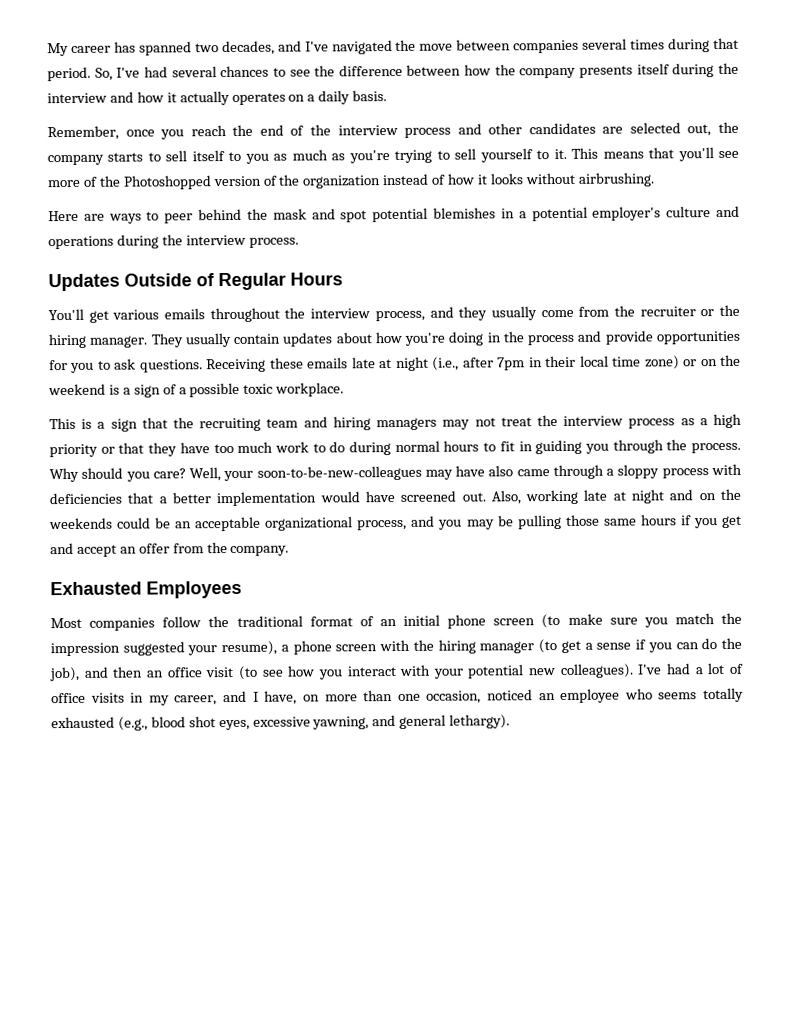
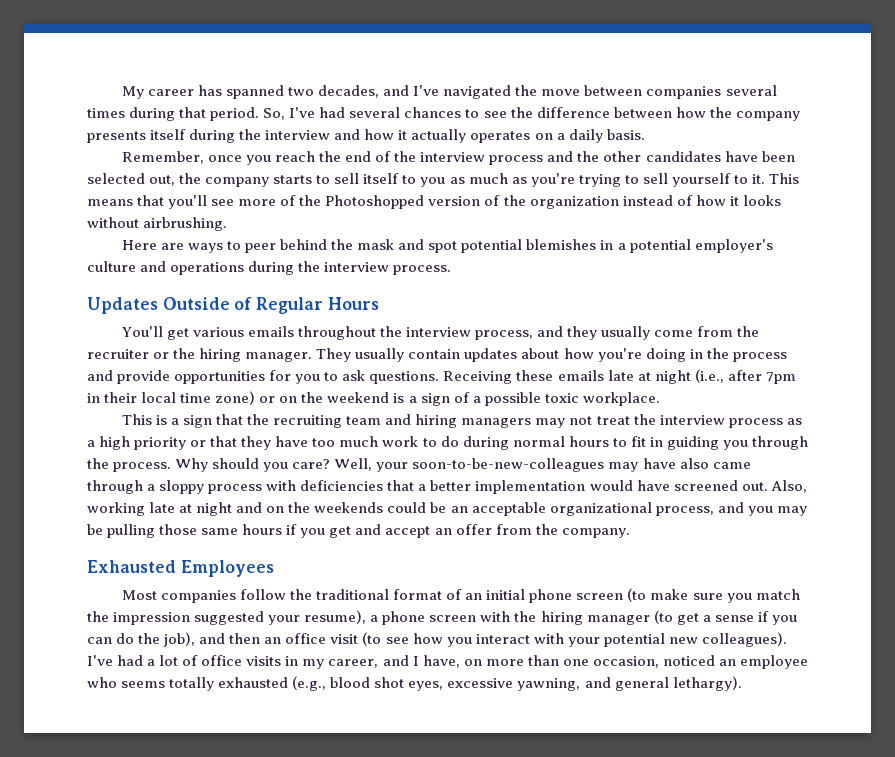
(482, 129) none -> [577,151,600,162] the
[602,126,624,134] are -> [724,151,795,162] have been

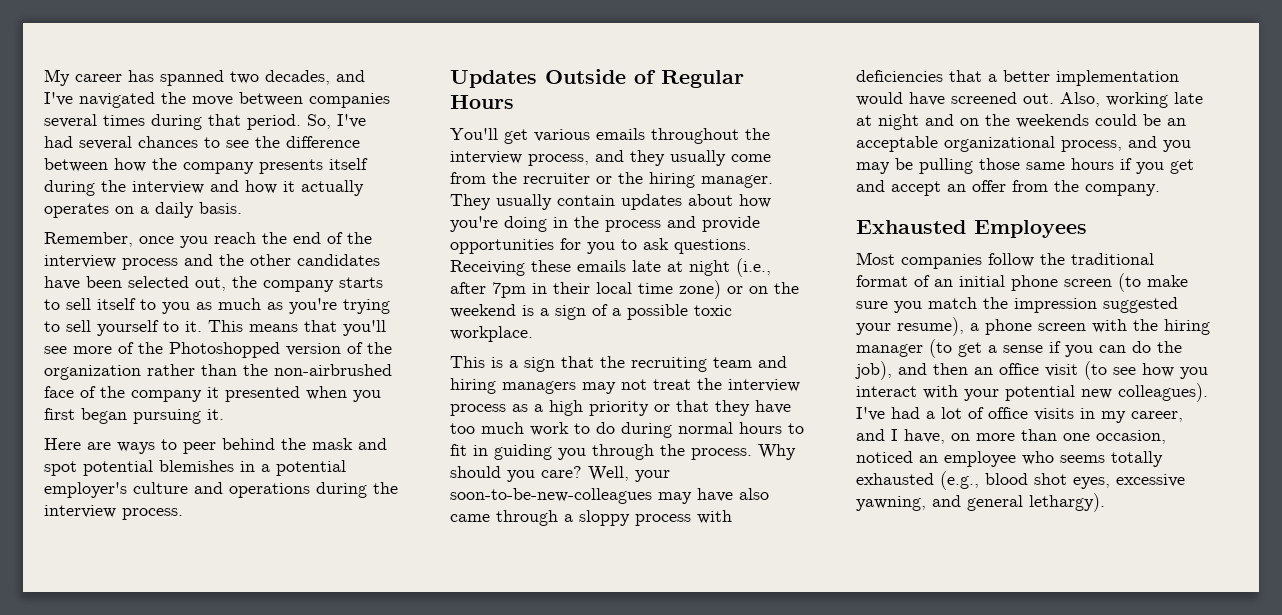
[622,195,781,206] [87,217,228,231] instead of how it looks without airbrushing. -> [147,364,392,376] [44,386,381,402] [44,408,224,424] rather than the non-airbrushed face of the company it presented when you first began pursuing it.

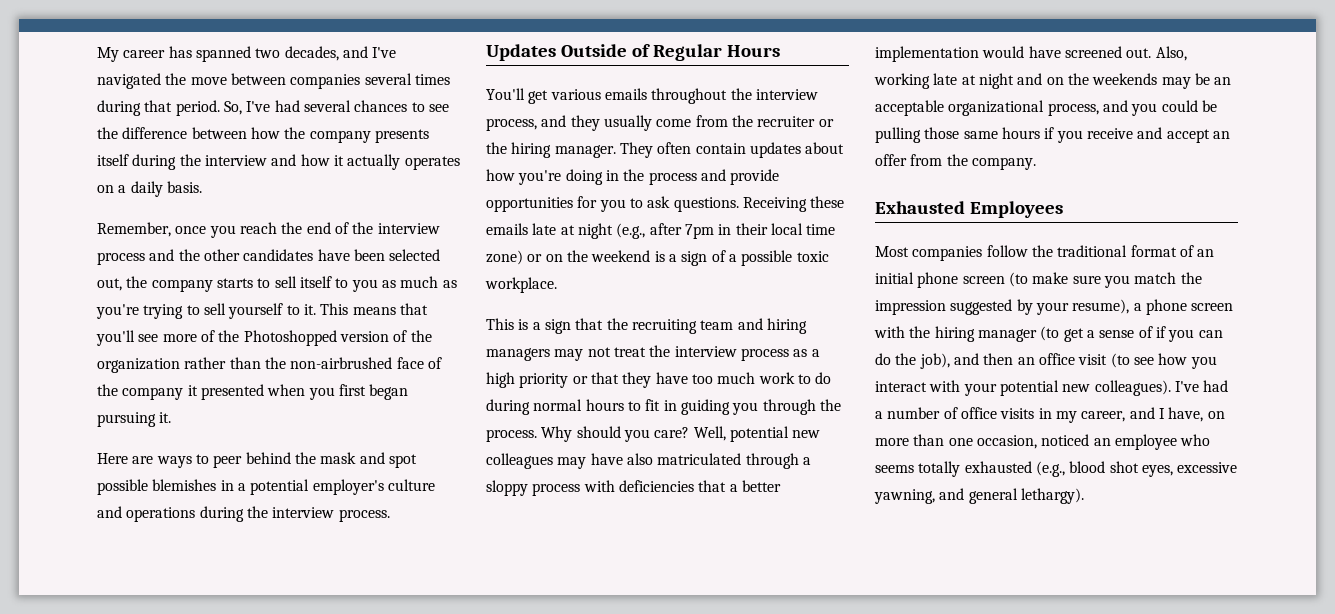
[83,460,153,476] potential -> [97,479,148,495] possible
[496,194,552,210] usually -> [657,142,692,154] often
[736,258,771,277] (i.e., -> [616,223,646,239] (e.g.,
[635,470,670,482] [450,488,652,504] your soon-to-be-new-colleagues -> [729,426,821,442] [486,453,553,469] potential new colleagues
[450,514,490,522] came -> [657,453,742,465] matriculated
[1095,114,1137,126] could -> [1161,77,1191,89] may
[856,162,890,174] may -> [1161,100,1198,112] could
[1170,159,1194,174] get -> [1086,128,1133,139] receive
(1178, 305) none -> [1016,299,1033,315] by
(1043, 349) none -> [1138,326,1153,338] of
[941,407,962,419] lot -> [887,407,941,419] number

